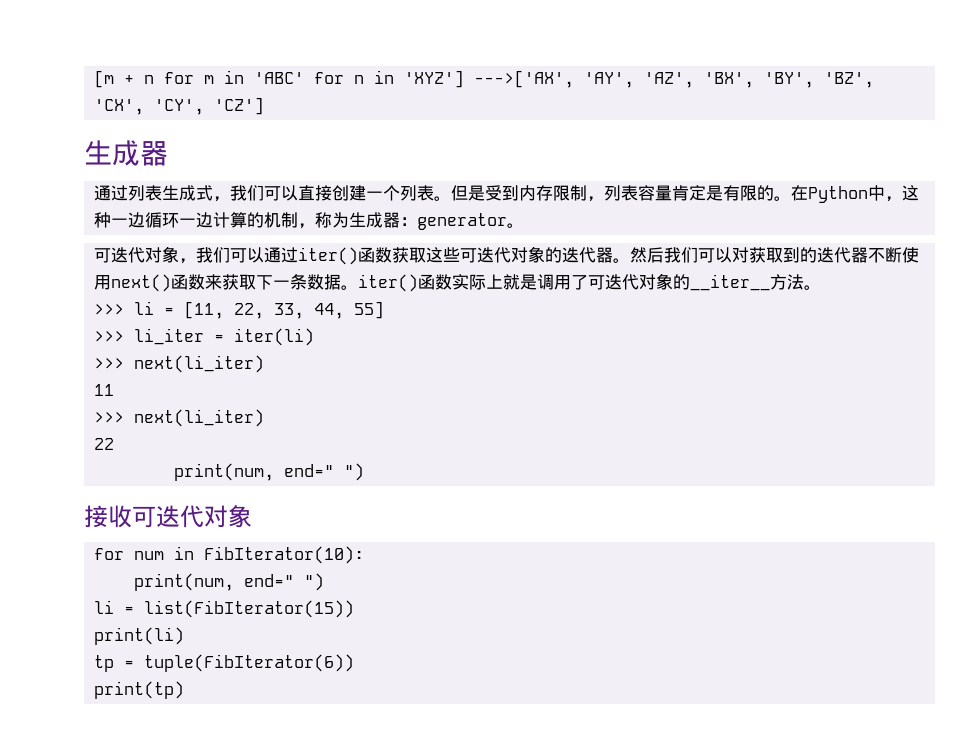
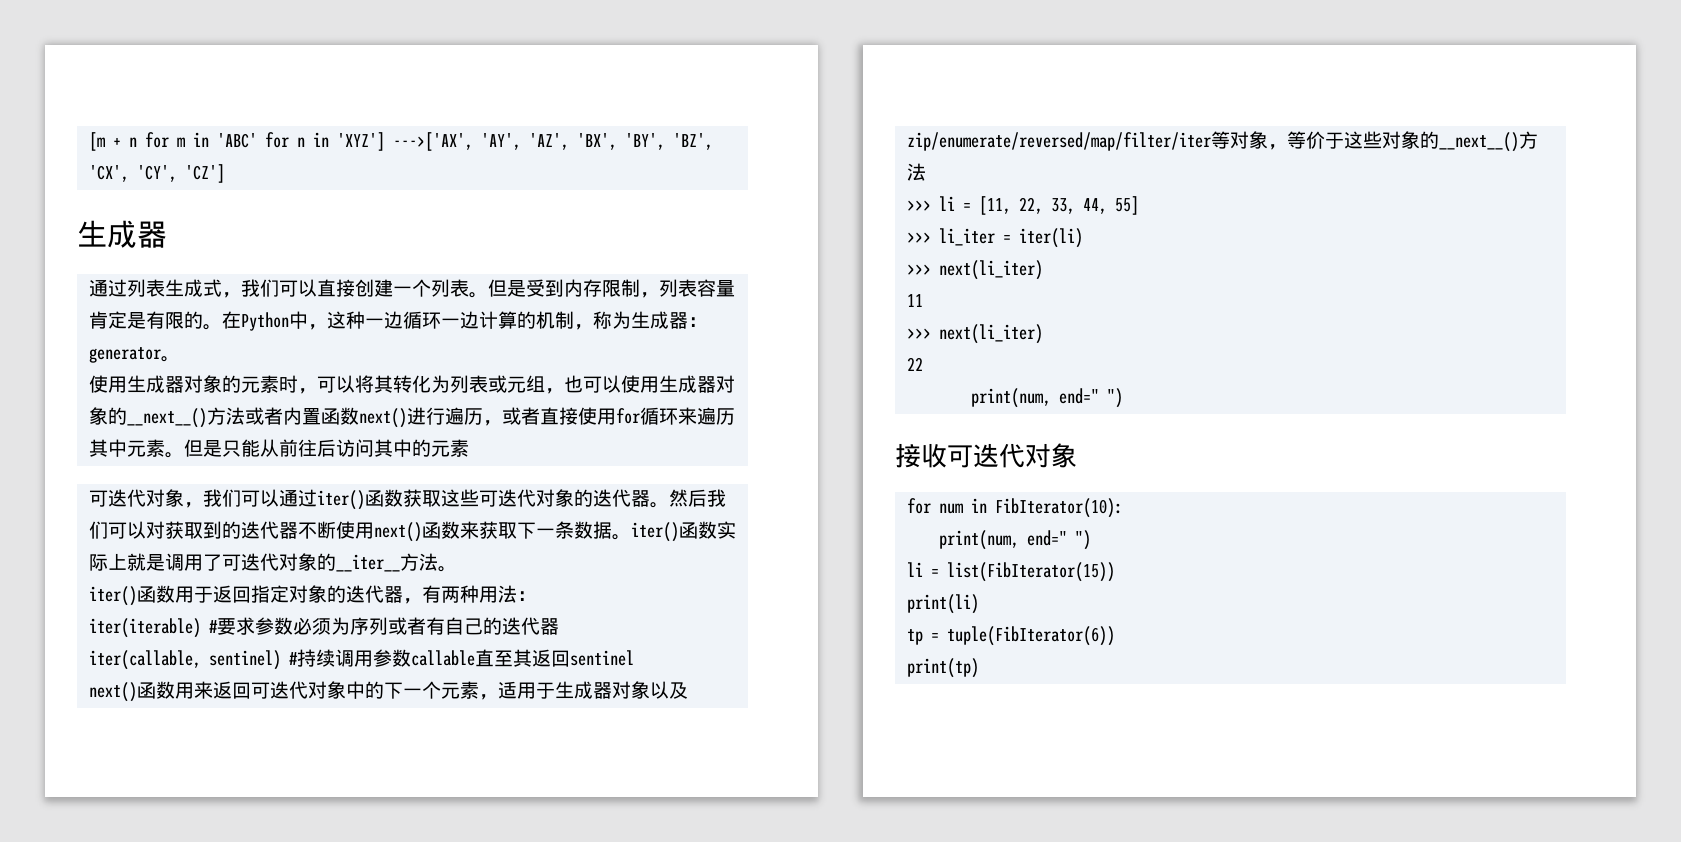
(525, 225) none -> [89,375,735,394] [89,407,735,428] [89,439,469,458] // 使用生成器对象的元素时，可以将其转化为列表或元组，也可以使用生成器对象的__next__()方法或者内置函数next()进行遍历，或者直接使用for循环来遍历其中元素。但是只能从前往后访问其中的元素
(822, 287) none -> [89,585,536,606] [89,617,559,638] [89,649,634,670] [89,681,688,702] [907,131,1538,152] [907,163,926,181] // iter()函数用于返回指定对象的迭代器，有两种用法： // iter(iterable) #要求参数必须为序列或者有自己的迭代器 // iter(callable, sentinel) #持续调用参数callable直至其返回sentinel // next()函数用来返回可迭代对象中的下一个元素，适用于生成器对象以及zip/enumerate/reversed/map/filter/iter等对象，等价于这些对象的__next__()方法

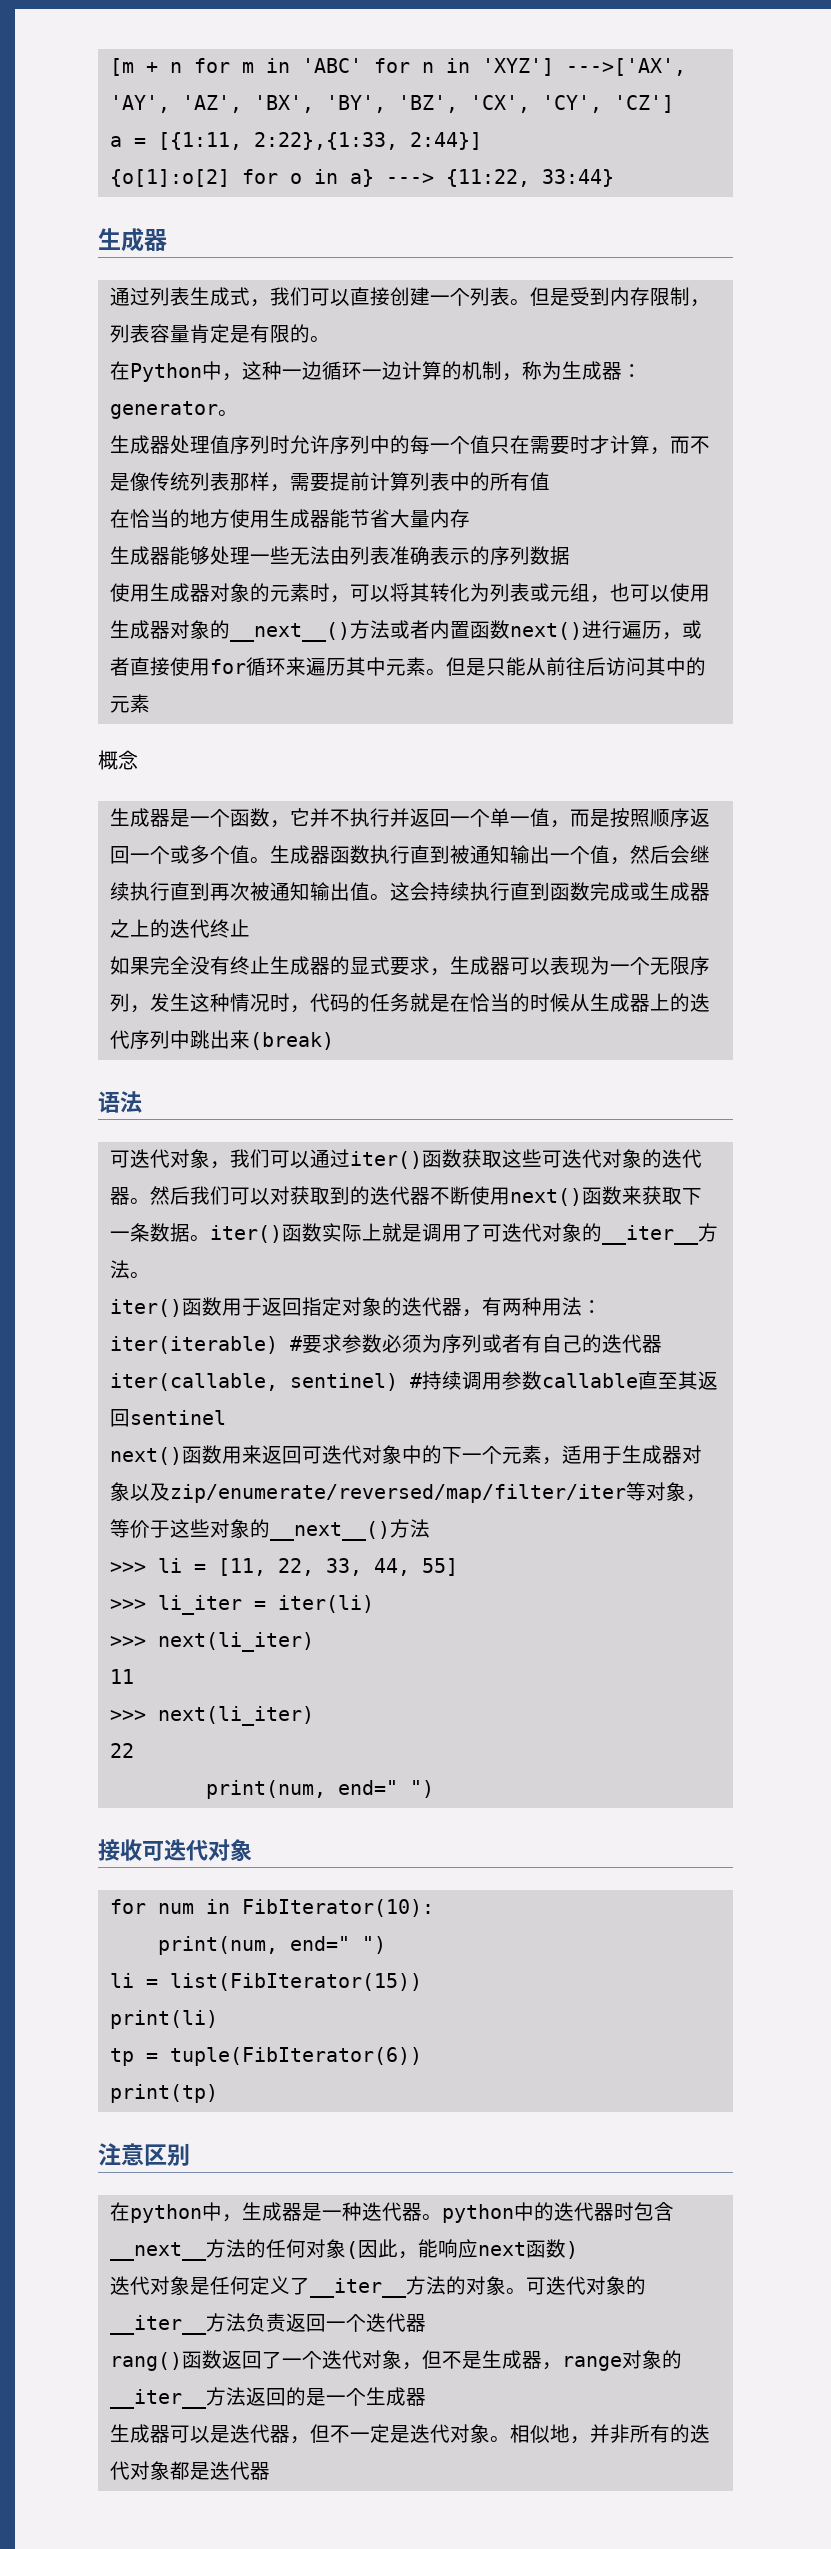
(225, 173) none -> [110,132,482,150] [110,169,614,187] // a = [{1:11, 2:22},{1:33, 2:44}] // {o[1]:o[2] for o in a} ---> {11:22, 33:44}
(222, 327) none -> (330, 339) //
(180, 359) none -> [110,435,710,455] [110,472,550,492] [110,509,470,528] [110,546,570,566] // 生成器处理值序列时允许序列中的每一个值只在需要时才计算，而不是像传统列表那样，需要提前计算列表中的所有值 // 在恰当的地方使用生成器能节省大量内存 // 生成器能够处理一些无法由列表准确表示的序列数据
(469, 448) none -> [98,750,138,770] [110,808,710,828] [110,845,710,865] [110,882,710,901] [110,919,250,938] [110,956,710,976] [110,993,710,1013] [110,1030,334,1050] [98,1091,142,1113] // 概念 // 生成器是一个函数，它并不执行并返回一个单一值，而是按照顺序返回一个或多个值。生成器函数执行直到被通知输出一个值，然后会继续执行直到再次被通知输出值。这会持续执行直到函数完成或生成器之上的迭代终止 // 如果完全没有终止生成器的显式要求，生成器可以表现为一个无限序列，发生这种情况时，代码的任务就是在恰当的时候从生成器上的迭代序列中跳出来(break) // 语法
(979, 668) none -> [98,2143,190,2166] [110,2202,674,2223] [110,2239,578,2261] [110,2276,646,2298] [110,2313,426,2335] [110,2350,682,2371] [110,2387,426,2409] [110,2424,710,2444] [110,2461,270,2480] // 注意区别 // 在python中，生成器是一种迭代器。python中的迭代器时包含__next__方法的任何对象(因此，能响应next函数) // 迭代对象是任何定义了__iter__方法的对象。可迭代对象的__iter__方法负责返回一个迭代器 // rang()函数返回了一个迭代对象，但不是生成器，range对象的__iter__方法返回的是一个生成器 // 生成器可以是迭代器，但不一定是迭代对象。相似地，并非所有的迭代对象都是迭代器

